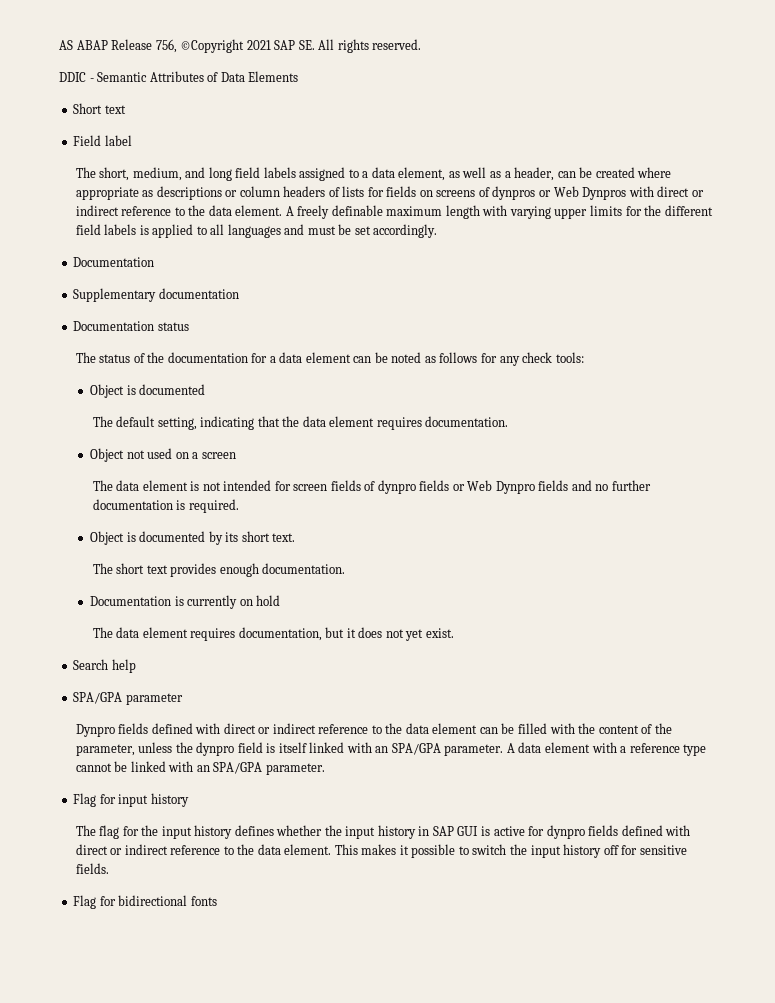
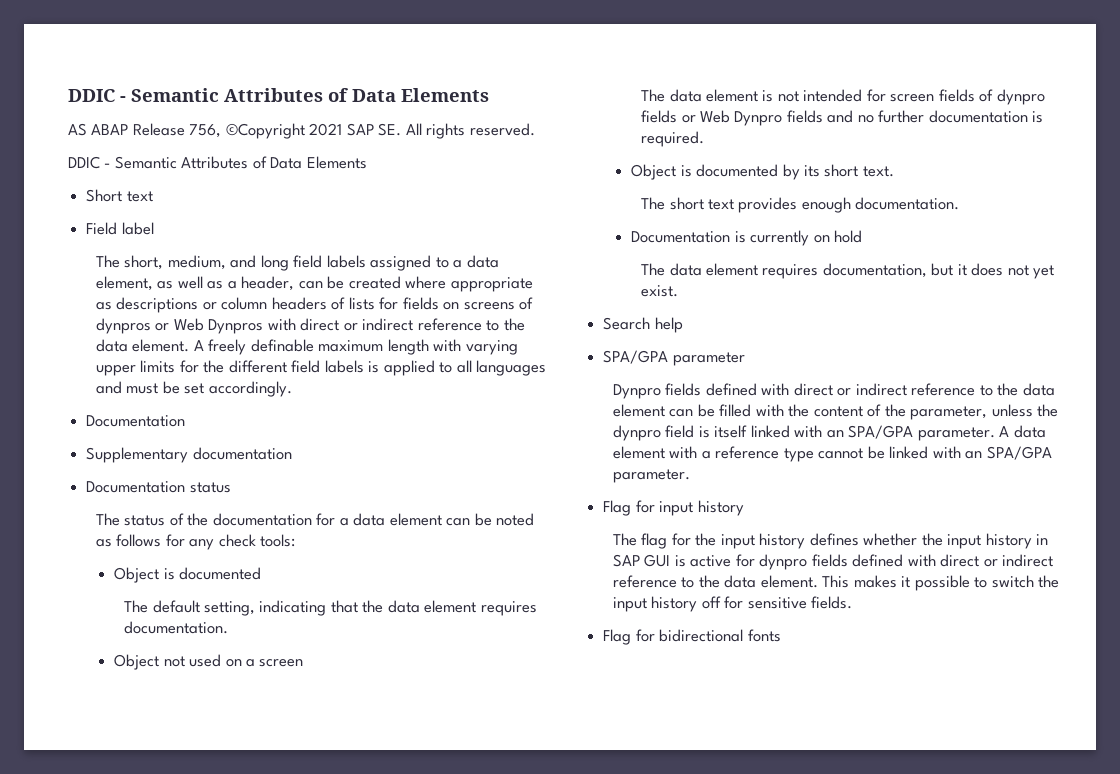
(59, 45) none -> [68,88,489,102] DDIC - Semantic Attributes of Data Elements //

